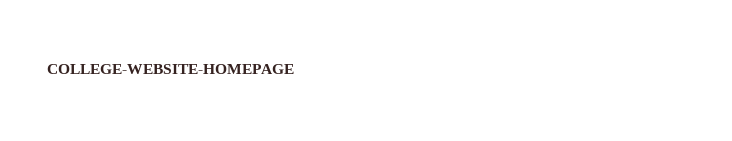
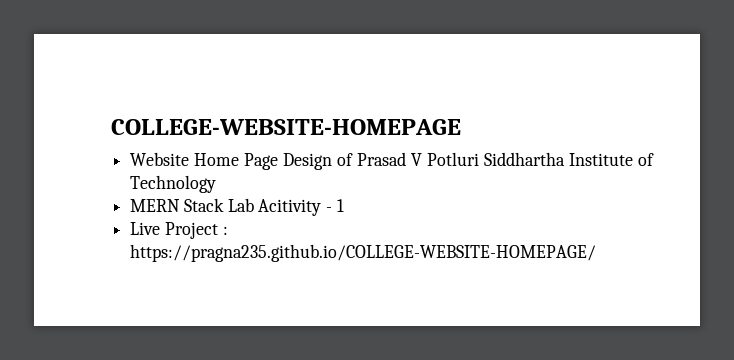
(294, 69) none -> [130,152,655,170] [130,175,217,193] [130,198,344,216] [130,222,228,239] [130,244,597,262] // Website Home Page Design of Prasad V Potluri Siddhartha Institute of Technology // MERN Stack Lab Acitivity - 1 // Live Project : https://pragna235.github.io/COLLEGE-WEBSITE-HOMEPAGE/

